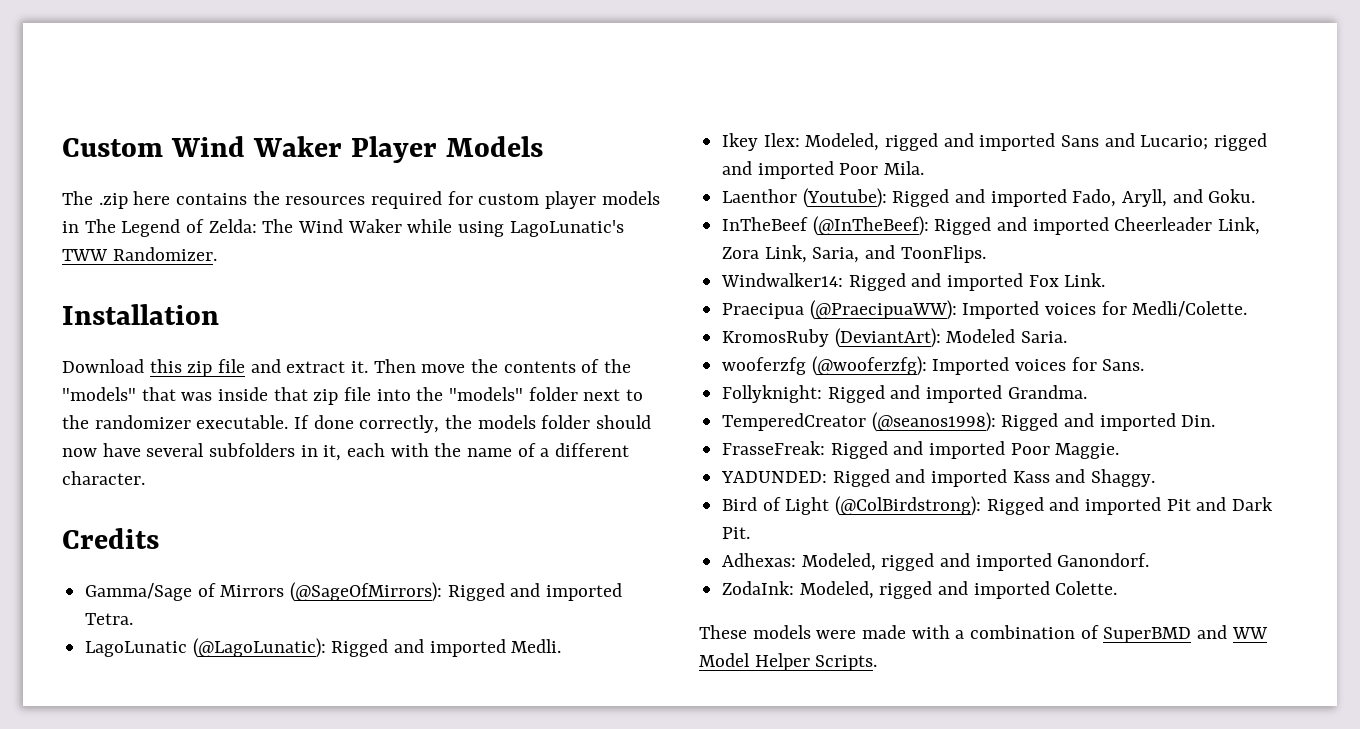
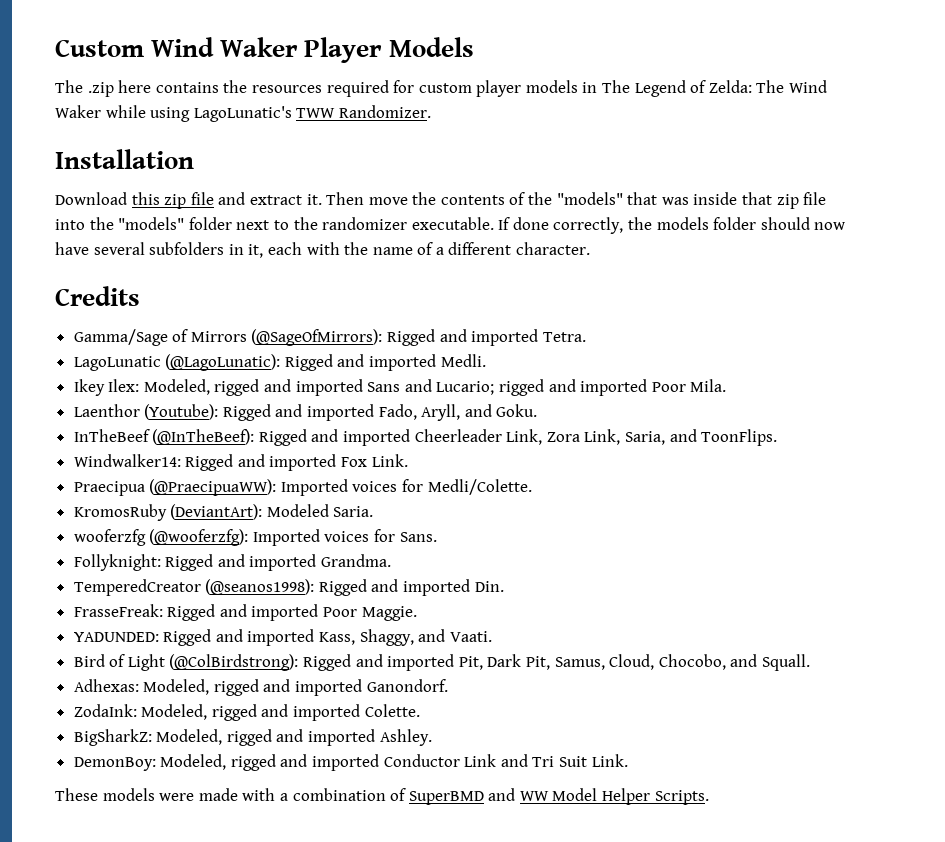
[1012,469,1156,487] Kass and Shaggy. -> [319,629,492,646] Kass, Shaggy, and Vaati.
[1166,497,1274,511] [722,527,751,539] Pit and Dark Pit. -> [458,654,810,671] Pit, Dark Pit, Samus, Cloud, Chocobo, and Squall.
(1118, 588) none -> [73,729,432,746] [73,754,628,771] // BigSharkZ: Modeled, rigged and imported Ashley. // DemonBoy: Modeled, rigged and imported Conductor Link and Tri Suit Link.

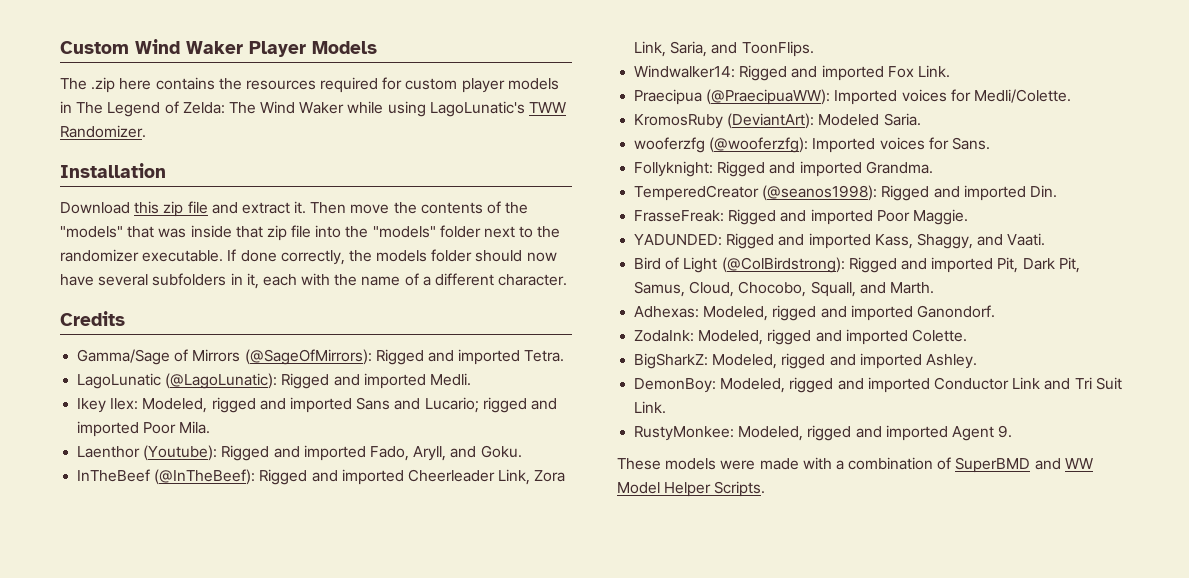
[730,654,810,671] and Squall. -> [810,281,934,297] Squall, and Marth.
(628, 760) none -> [634,425,1013,441] // RustyMonkee: Modeled, rigged and imported Agent 9.

